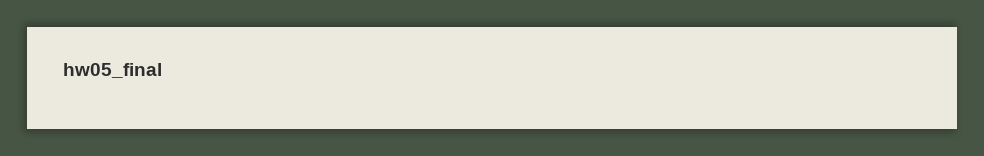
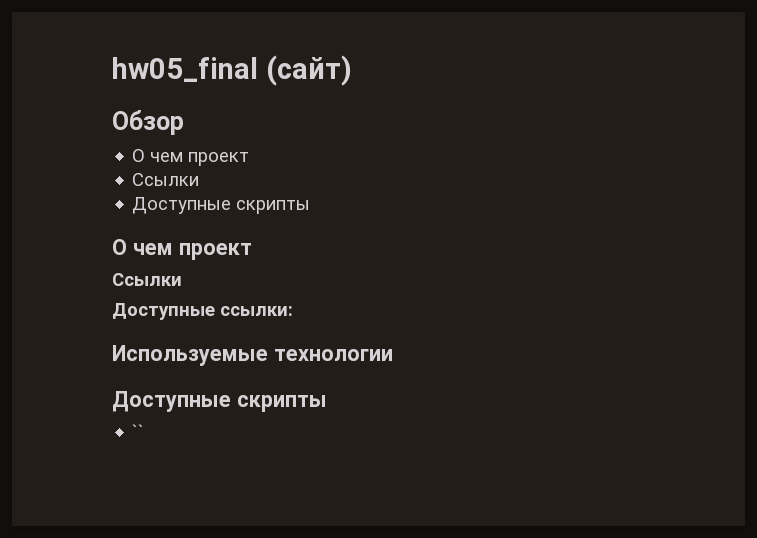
(162, 70) none -> [265,55,352,86] [112,110,184,135] [132,149,250,166] [132,173,200,186] [132,197,311,214] [112,239,252,260] [112,273,182,286] [112,303,293,320] [112,345,393,366] [112,391,327,412] [132,424,145,438] (сайт) // Обзор // О чем проект // Ссылки // Доступные скрипты // О чем проект // Ссылки // Доступные ссылки: // Используемые технологии // Доступные скрипты // ``

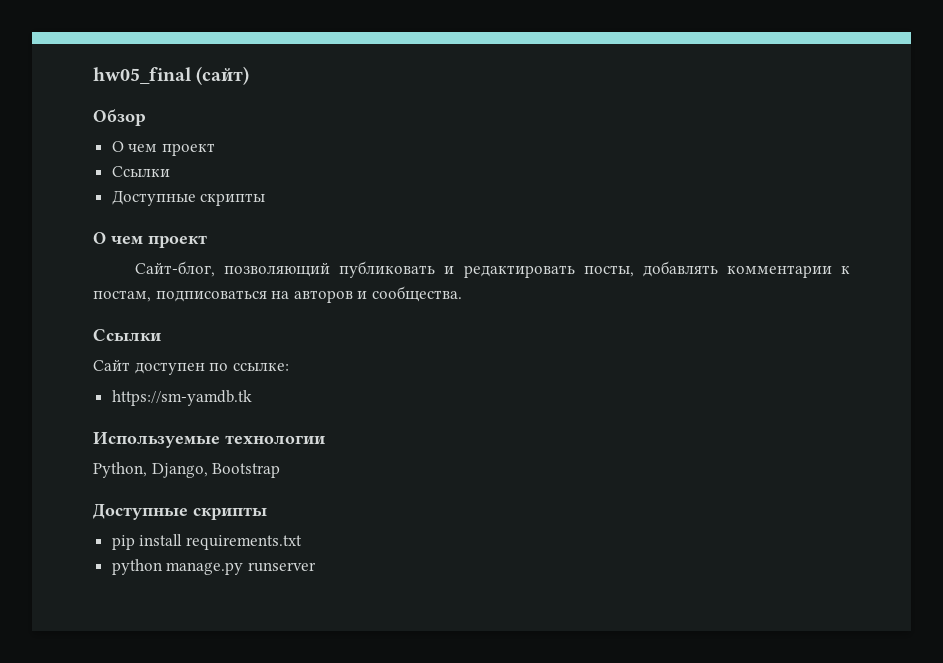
[112,273,182,286] [112,303,293,320] Ссылки // Доступные ссылки: -> [135,261,851,278] [93,286,462,303] [93,329,162,341] [93,359,289,375] [111,390,252,406] Сайт-блог, позволяющий публиковать и редактировать посты, добавлять комментарии к постам, подписоваться на авторов и сообщества. // Ссылки // Сайт доступен по ссылке: // https://sm-yamdb.tk
[112,391,327,412] [132,424,145,438] // Доступные скрипты // `` -> [93,462,281,478] [93,504,267,520] [111,534,302,550] [111,559,316,575] // Python, Django, Bootstrap // Доступные скрипты // pip install requirements.txt // python manage.py runserver

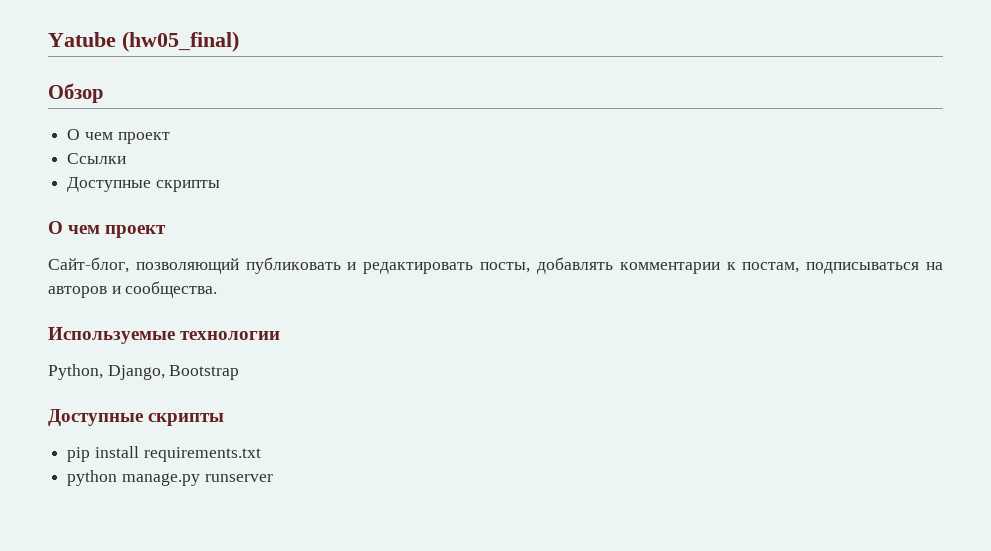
[93,66,250,85] hw05_final (сайт) -> [48,31,239,52] Yatube (hw05_final)
[155,290,267,302] подписоваться -> [806,262,920,274] подписываться
[93,329,162,341] [93,359,289,375] [111,390,252,406] // Ссылки // Сайт доступен по ссылке: // https://sm-yamdb.tk -> (218, 289) none

